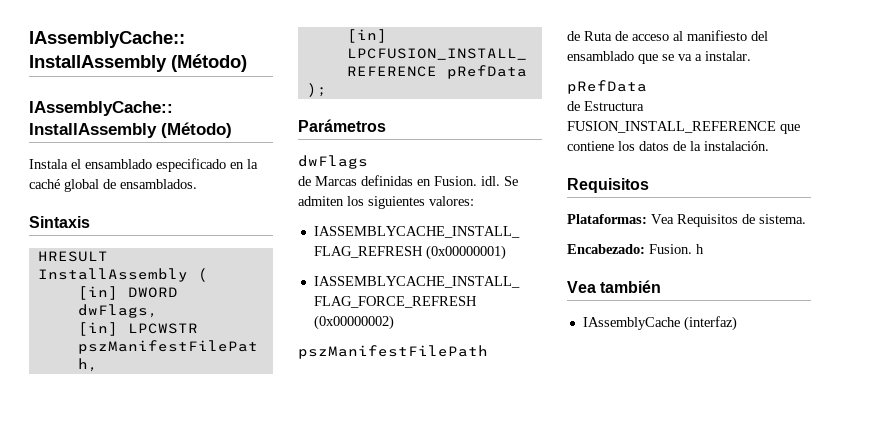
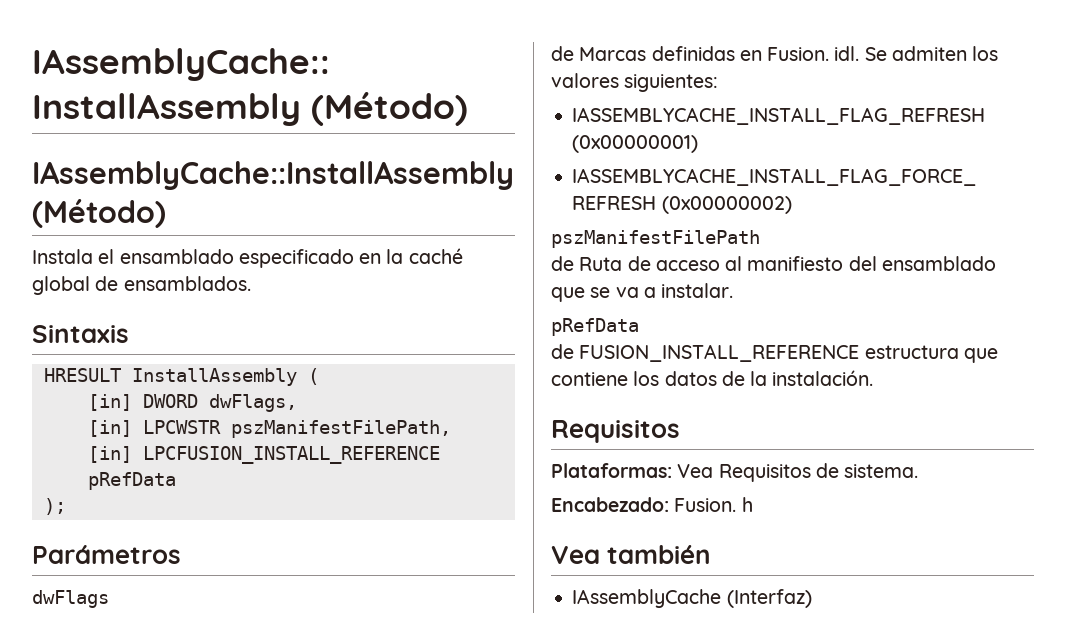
[368,196,474,209] siguientes valores: -> [551,73,719,92] valores siguientes:
[584,101,644,111] [567,121,776,133] Estructura FUSION_INSTALL_REFERENCE -> [579,344,959,362] FUSION_INSTALL_REFERENCE estructura
[683,316,737,331] (interfaz) -> [726,589,812,608] (Interfaz)

